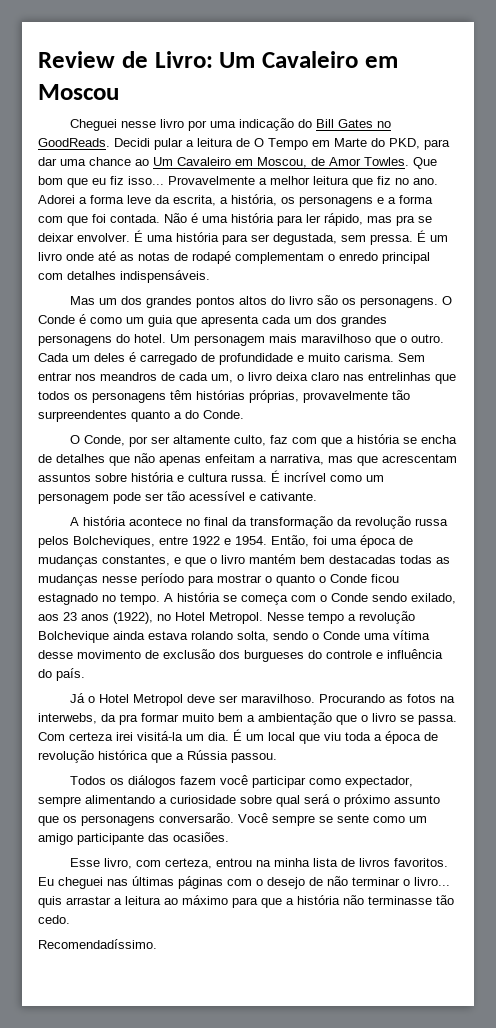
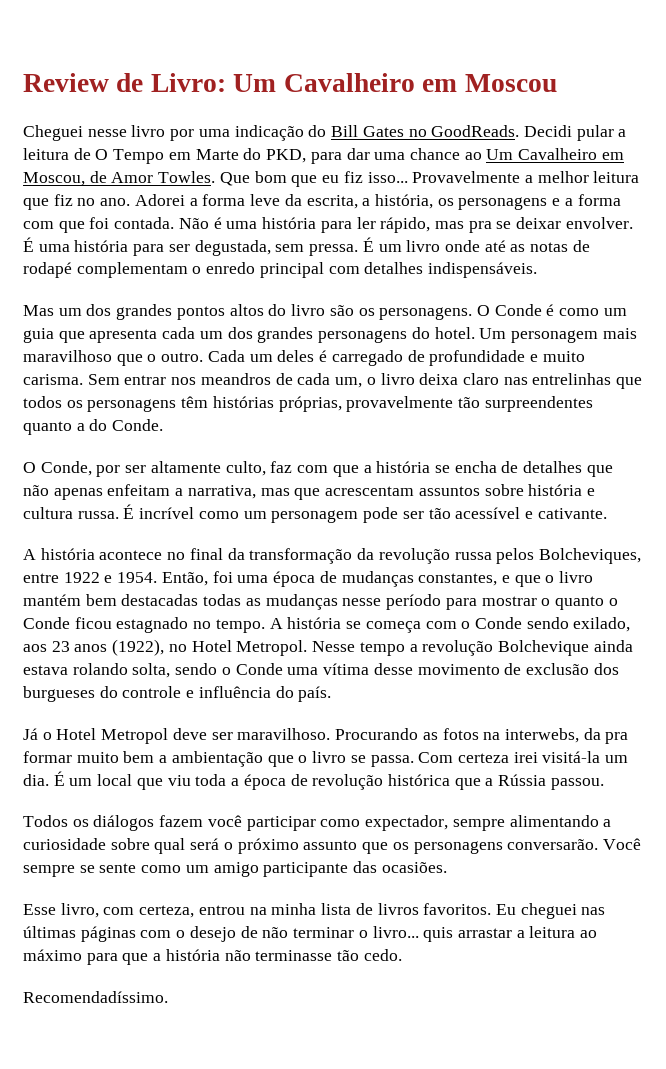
[262,51,358,68] Cavaleiro -> [283,73,415,92] Cavalheiro
[177,157,231,166] Cavaleiro -> [518,148,598,160] Cavalheiro

